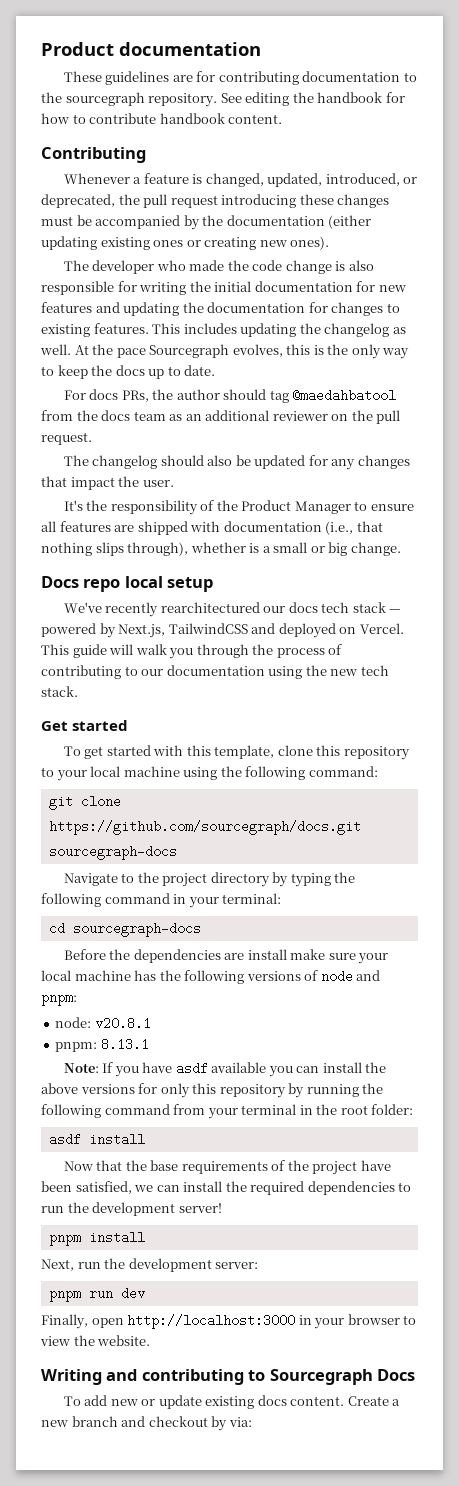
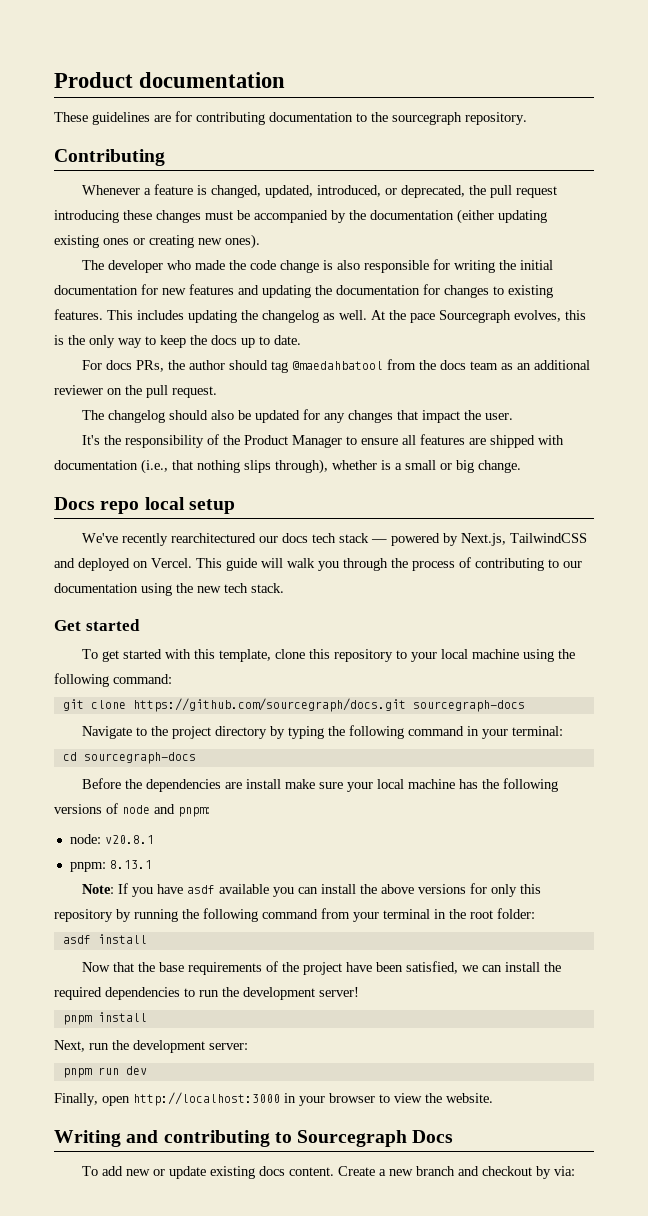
[220,92,405,106] [41,113,283,124] See editing the handbook for how to contribute handbook content. -> (527, 118) none

